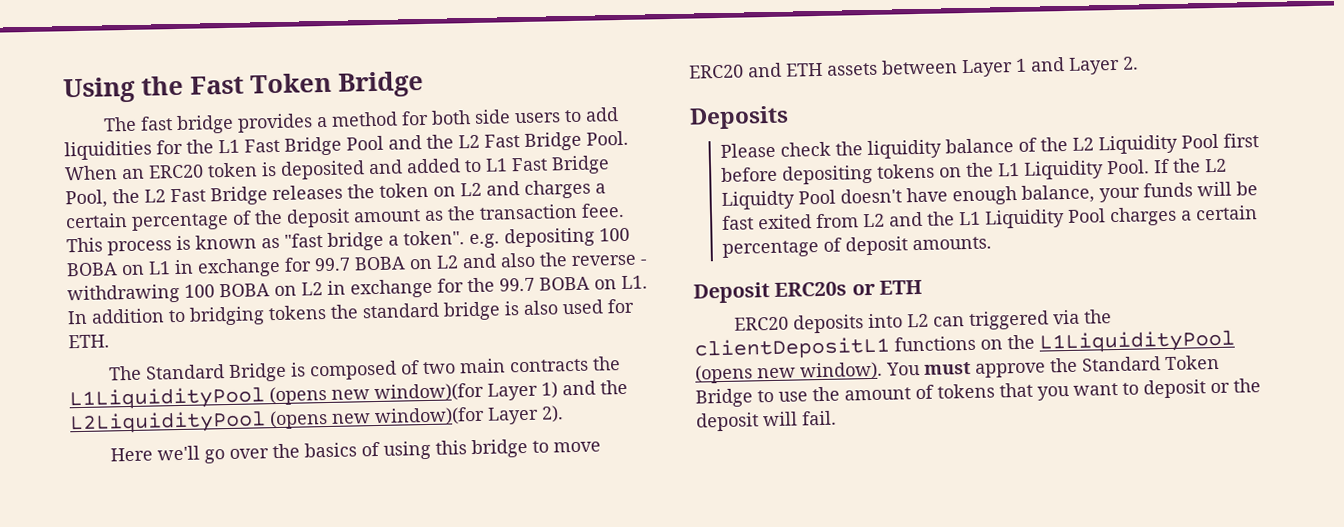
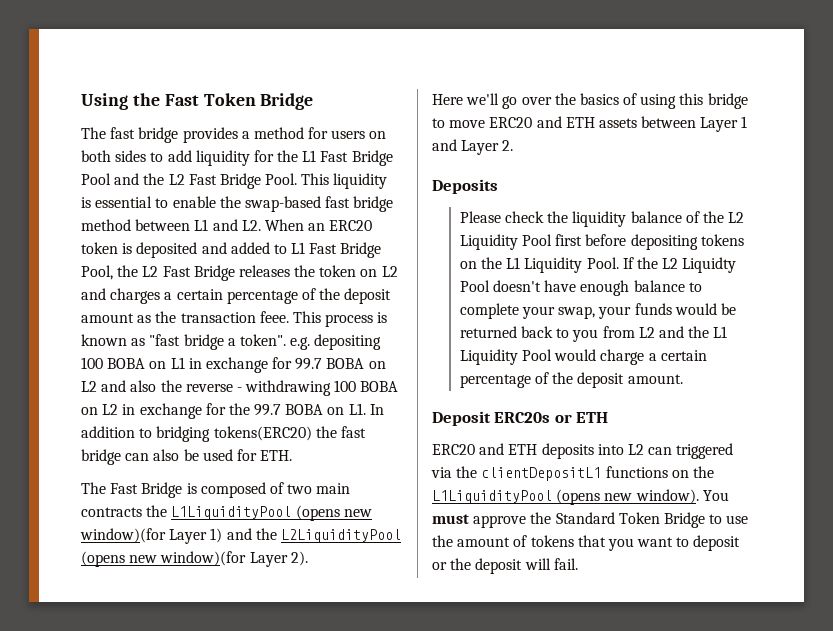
[431,109,562,125] both side users -> [331,130,387,139] [81,150,147,162] users on both sides
[64,140,152,161] liquidities -> [195,150,250,166] liquidity
(629, 138) none -> [301,173,388,189] [81,196,394,212] [81,219,261,231] This liquidity is essential to enable the swap-based fast bridge method between L1 and L2.
[268,300,559,321] tokens the standard bridge is also -> [213,426,366,441] [81,449,199,465] tokens(ERC20) the fast bridge can also be
[145,364,226,380] Standard -> [110,483,139,494] Fast
[1021,181,1259,204] [722,214,813,230] balance, your funds will be fast exited -> [633,280,702,292] [459,303,736,319] [459,326,599,342] balance to complete your swap, your funds would be returned back to you
[1109,205,1259,227] [722,236,993,258] charges a certain percentage of deposit amounts. -> [554,349,707,365] [459,372,683,388] would charge a certain percentage of the deposit amount.
(790, 323) none -> [479,443,538,455] and ETH

